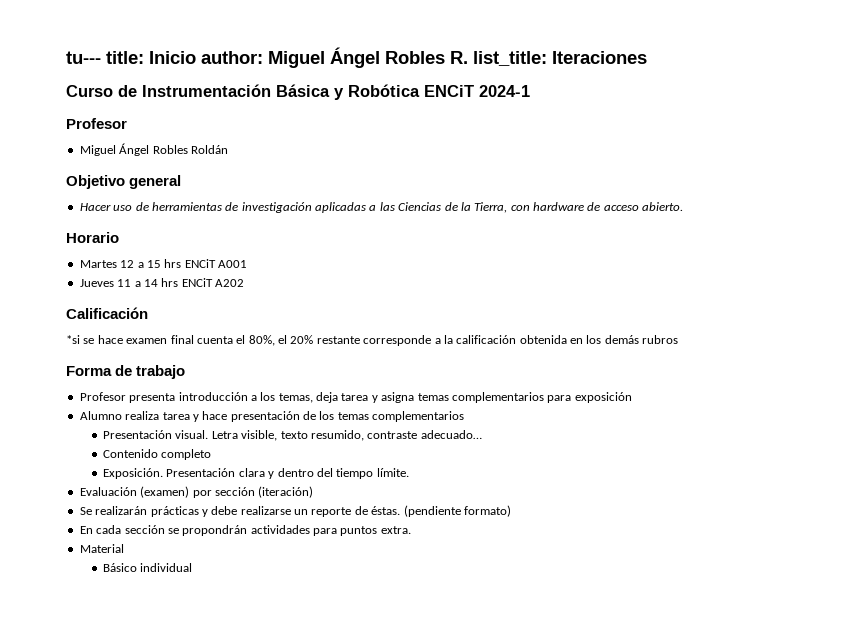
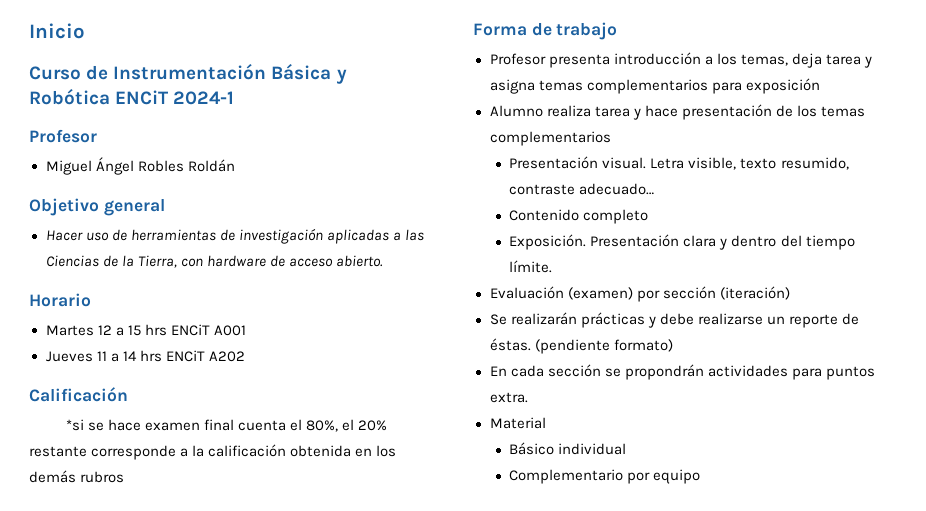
[66,51,144,64] tu--- title: -> (29, 31) none
[201,47,647,68] author: Miguel Ángel Robles R. list_title: Iteraciones -> (85, 31) none
(193, 567) none -> [509,469,701,484] // Complementario por equipo

